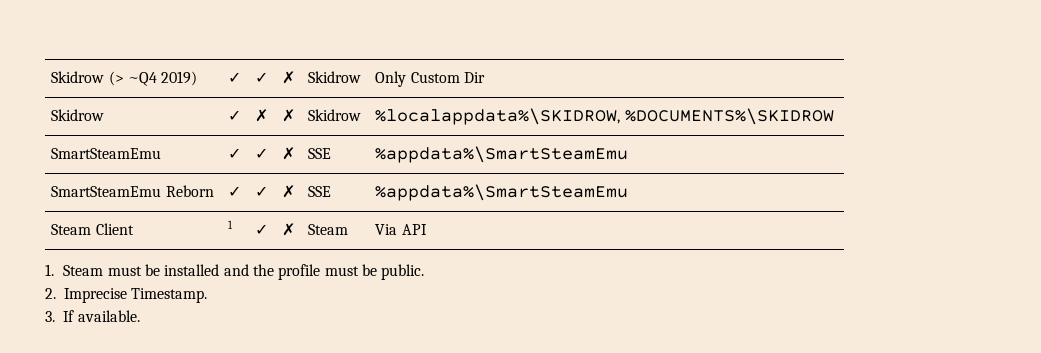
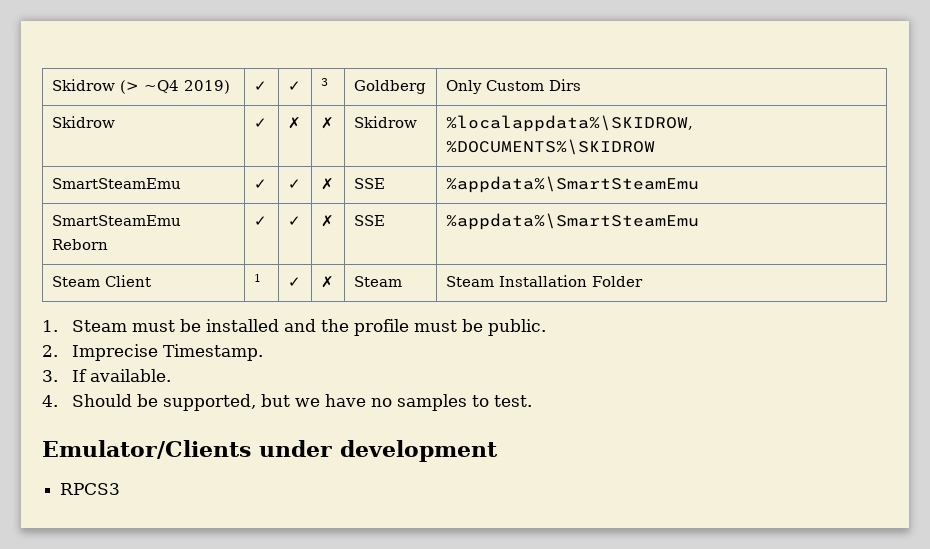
[282,71,296,84] [308,71,362,83] ✗ | Skidrow -> [320,78,328,86] [353,80,426,94] 3 | Goldberg
[464,72,486,83] Dir -> [548,79,581,91] Dirs
[375,224,427,235] Via API -> [445,275,643,287] Steam Installation Folder
(140, 316) none -> [42,394,533,411] [42,440,498,462] [60,483,121,495] // 4. Should be supported, but we have no samples to test. // Emulator/Clients under development // RPCS3

